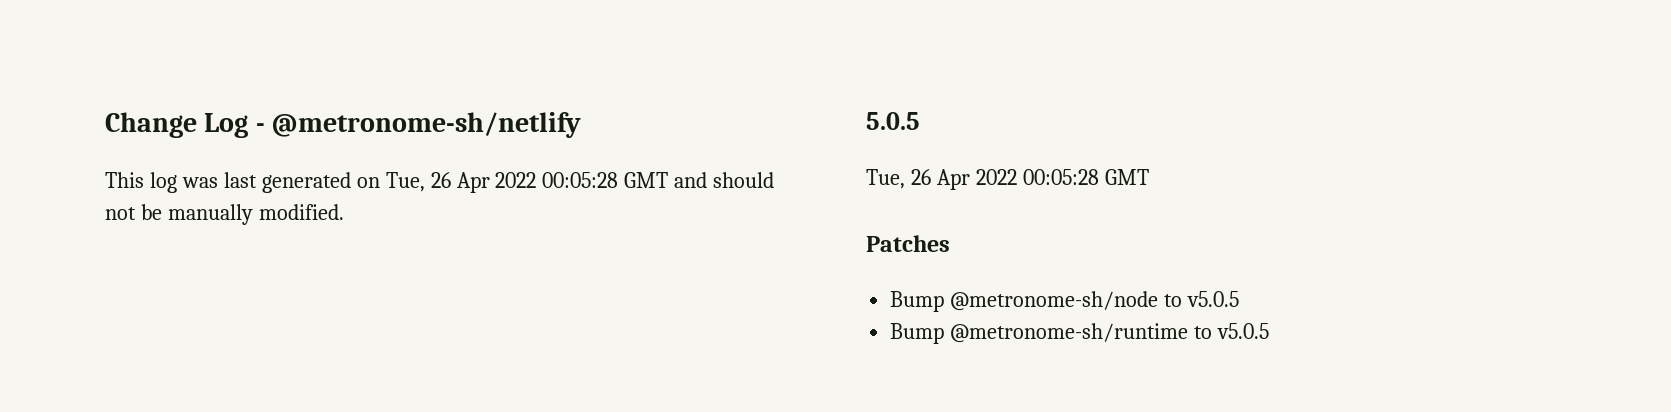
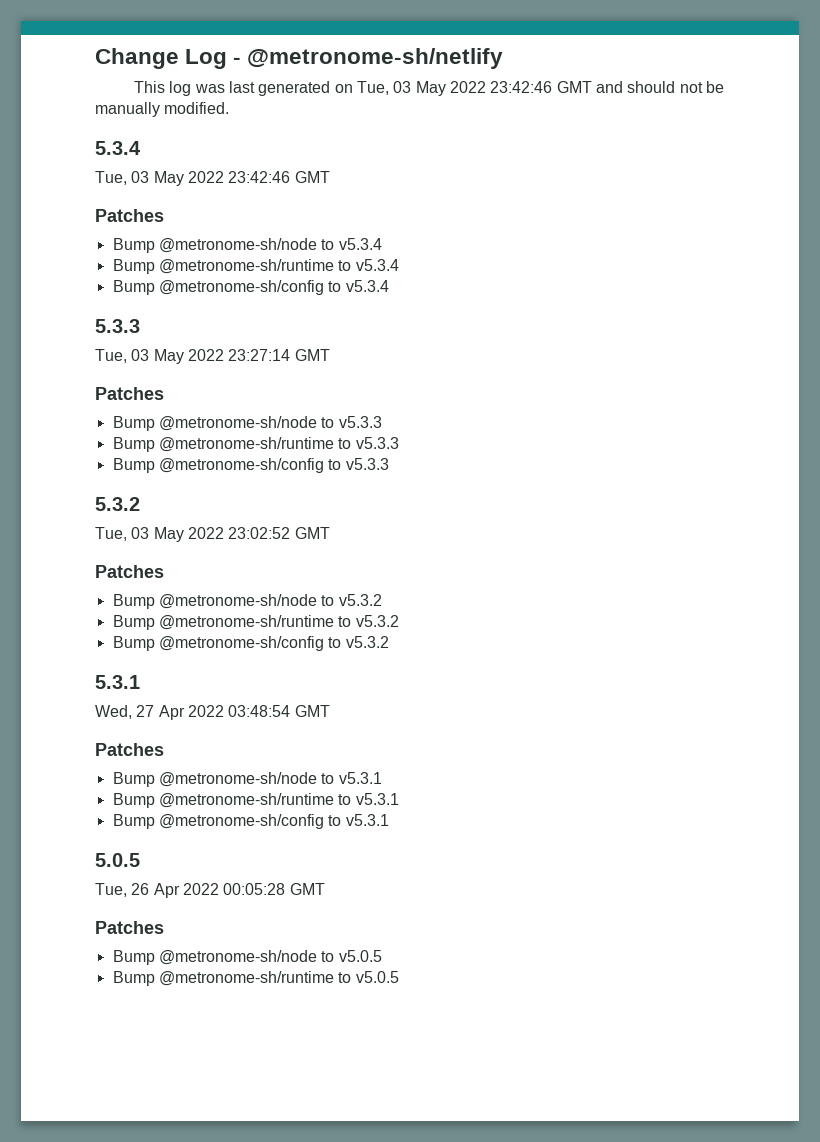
[430,172,619,193] 26 Apr 2022 00:05:28 -> [393,81,553,96] 03 May 2022 23:42:46
(344, 212) none -> [95,141,141,155] [95,171,330,186] [95,209,164,222] [112,238,382,253] [112,259,399,274] [112,280,389,295] [95,319,140,333] [95,349,330,364] [95,387,164,400] [112,416,382,431] [112,437,399,452] [112,458,389,473] [95,497,140,511] [95,527,330,542] [95,565,164,578] [112,594,382,609] [112,615,399,630] [112,636,389,651] [95,675,140,689] [95,705,330,720] [95,743,164,756] [112,772,382,787] [112,793,399,808] [112,814,389,829] // 5.3.4 // Tue, 03 May 2022 23:42:46 GMT // Patches // Bump @metronome-sh/node to v5.3.4 // Bump @metronome-sh/runtime to v5.3.4 // Bump @metronome-sh/config to v5.3.4 // 5.3.3 // Tue, 03 May 2022 23:27:14 GMT // Patches // Bump @metronome-sh/node to v5.3.3 // Bump @metronome-sh/runtime to v5.3.3 // Bump @metronome-sh/config to v5.3.3 // 5.3.2 // Tue, 03 May 2022 23:02:52 GMT // Patches // Bump @metronome-sh/node to v5.3.2 // Bump @metronome-sh/runtime to v5.3.2 // Bump @metronome-sh/config to v5.3.2 // 5.3.1 // Wed, 27 Apr 2022 03:48:54 GMT // Patches // Bump @metronome-sh/node to v5.3.1 // Bump @metronome-sh/runtime to v5.3.1 // Bump @metronome-sh/config to v5.3.1

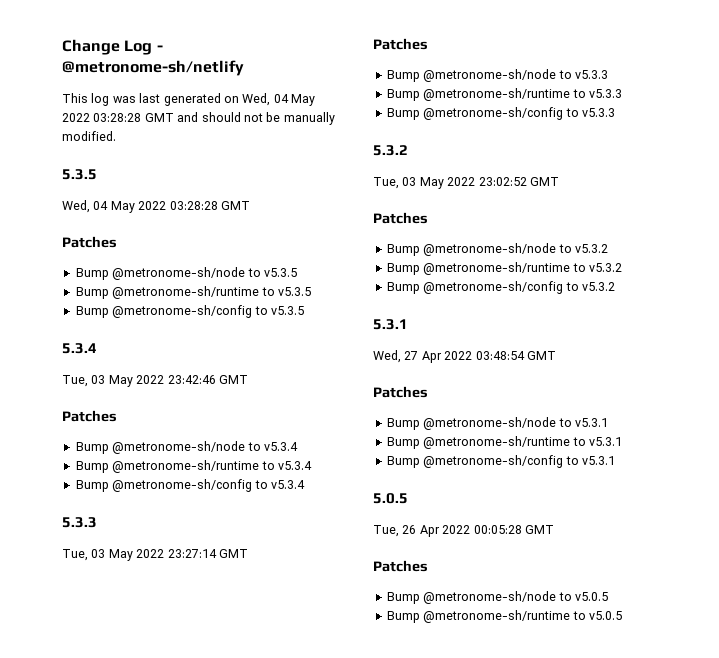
[357,81,553,96] Tue, 03 May 2022 23:42:46 -> [242,93,315,106] [62,113,142,122] Wed, 04 May 2022 03:28:28
(230, 108) none -> [62,169,97,180] [62,200,250,213] [62,236,117,248] [75,267,297,280] [75,286,311,299] [75,305,304,318] // 5.3.5 // Wed, 04 May 2022 03:28:28 GMT // Patches // Bump @metronome-sh/node to v5.3.5 // Bump @metronome-sh/runtime to v5.3.5 // Bump @metronome-sh/config to v5.3.5

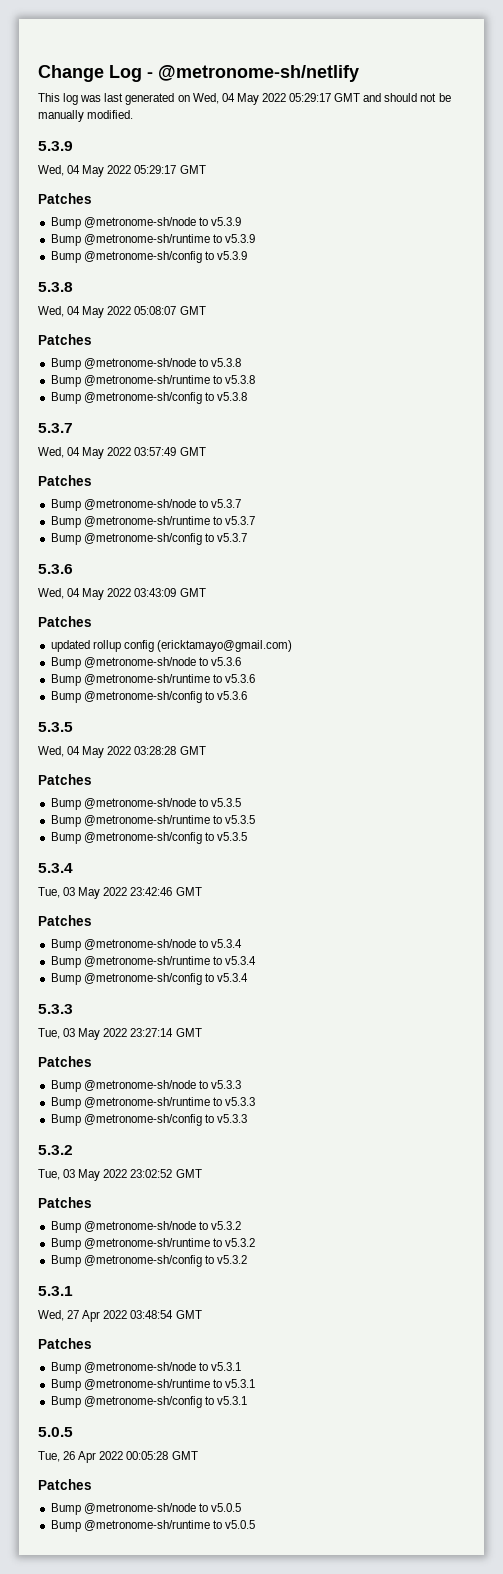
[93,113,142,122] 03:28:28 -> [289,93,332,102] 05:29:17
(116, 136) none -> [38,141,73,151] [38,165,206,177] [38,193,92,204] [50,217,241,229] [50,234,255,246] [50,251,247,263] [38,282,73,292] [38,306,206,318] [38,334,92,345] [50,358,241,370] [50,375,255,387] [50,392,247,404] [38,423,73,433] [38,447,206,459] [38,475,92,486] [50,499,241,511] [50,516,255,528] [50,533,247,545] [38,564,73,574] [38,588,206,600] [38,616,92,627] [50,640,292,652] [50,657,241,669] [50,674,255,686] [50,691,247,703] // 5.3.9 // Wed, 04 May 2022 05:29:17 GMT // Patches // Bump @metronome-sh/node to v5.3.9 // Bump @metronome-sh/runtime to v5.3.9 // Bump @metronome-sh/config to v5.3.9 // 5.3.8 // Wed, 04 May 2022 05:08:07 GMT // Patches // Bump @metronome-sh/node to v5.3.8 // Bump @metronome-sh/runtime to v5.3.8 // Bump @metronome-sh/config to v5.3.8 // 5.3.7 // Wed, 04 May 2022 03:57:49 GMT // Patches // Bump @metronome-sh/node to v5.3.7 // Bump @metronome-sh/runtime to v5.3.7 // Bump @metronome-sh/config to v5.3.7 // 5.3.6 // Wed, 04 May 2022 03:43:09 GMT // Patches // updated rollup config (ericktamayo@gmail.com) // Bump @metronome-sh/node to v5.3.6 // Bump @metronome-sh/runtime to v5.3.6 // Bump @metronome-sh/config to v5.3.6

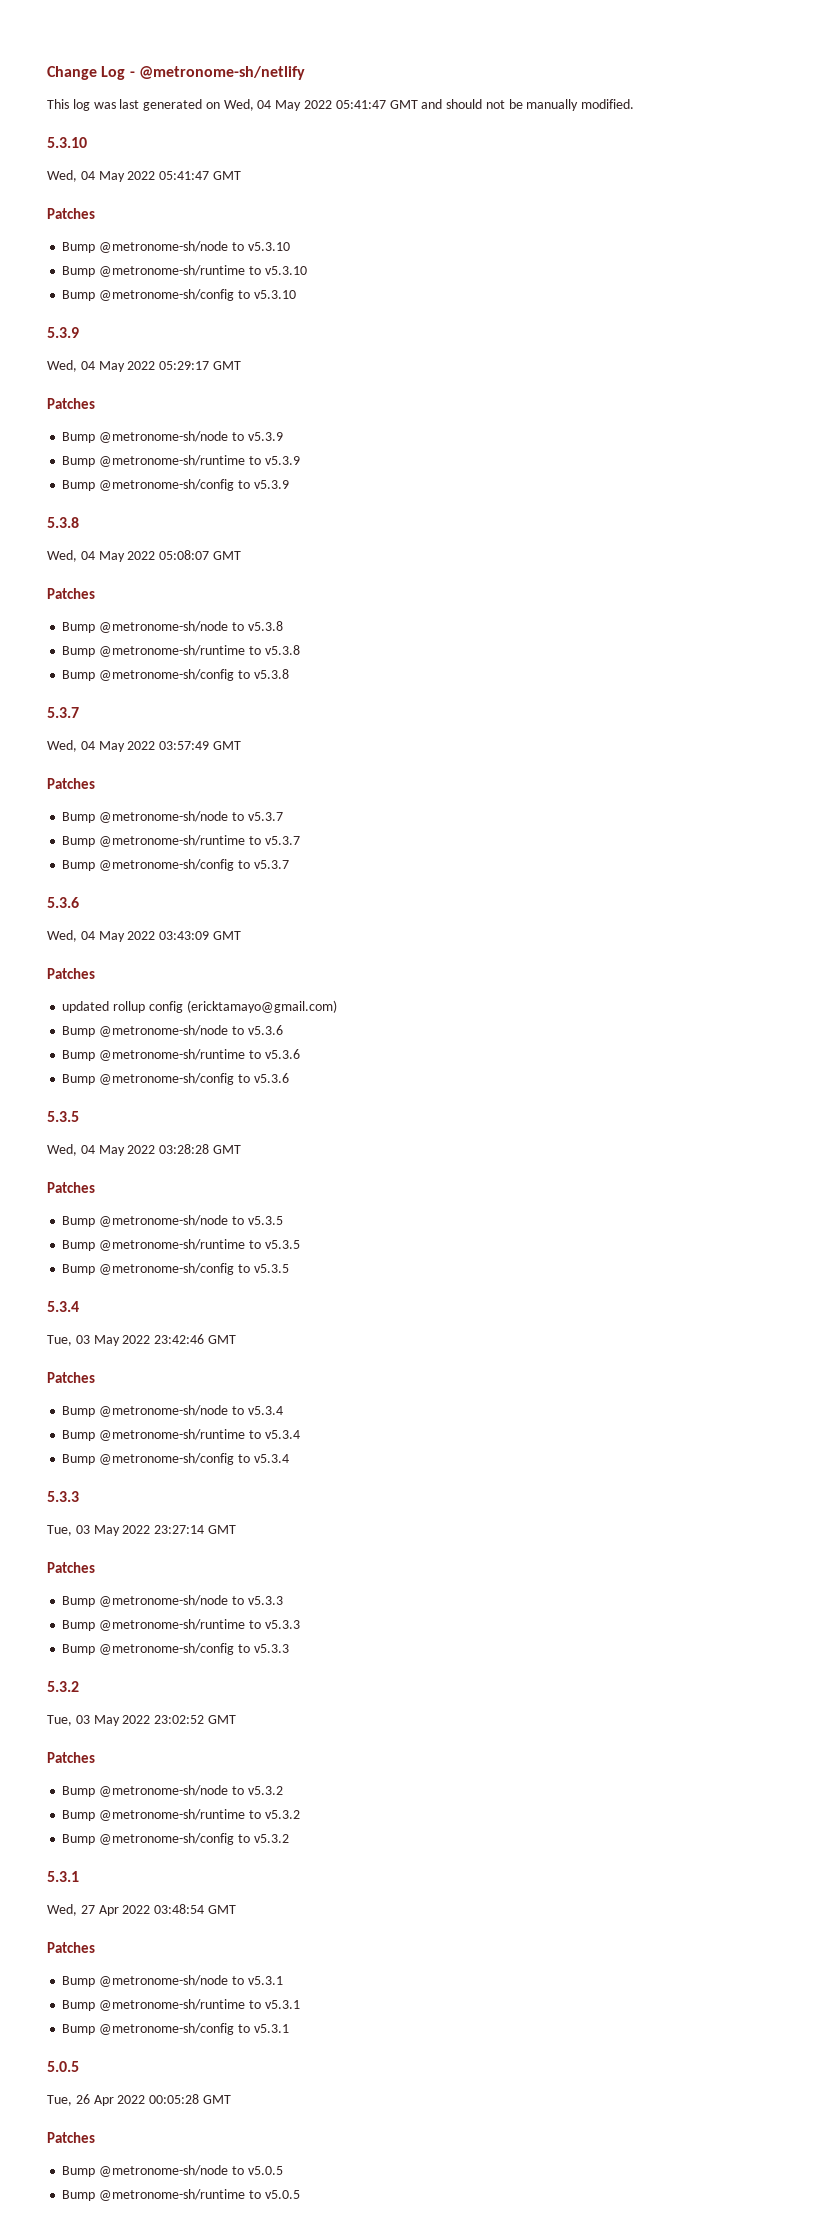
[289,93,332,102] 05:29:17 -> [335,100,386,109] 05:41:47
(134, 114) none -> [47,137,87,148] [47,170,241,182] [47,208,95,219] [62,241,290,253] [62,265,307,277] [62,289,296,301] // 5.3.10 // Wed, 04 May 2022 05:41:47 GMT // Patches // Bump @metronome-sh/node to v5.3.10 // Bump @metronome-sh/runtime to v5.3.10 // Bump @metronome-sh/config to v5.3.10

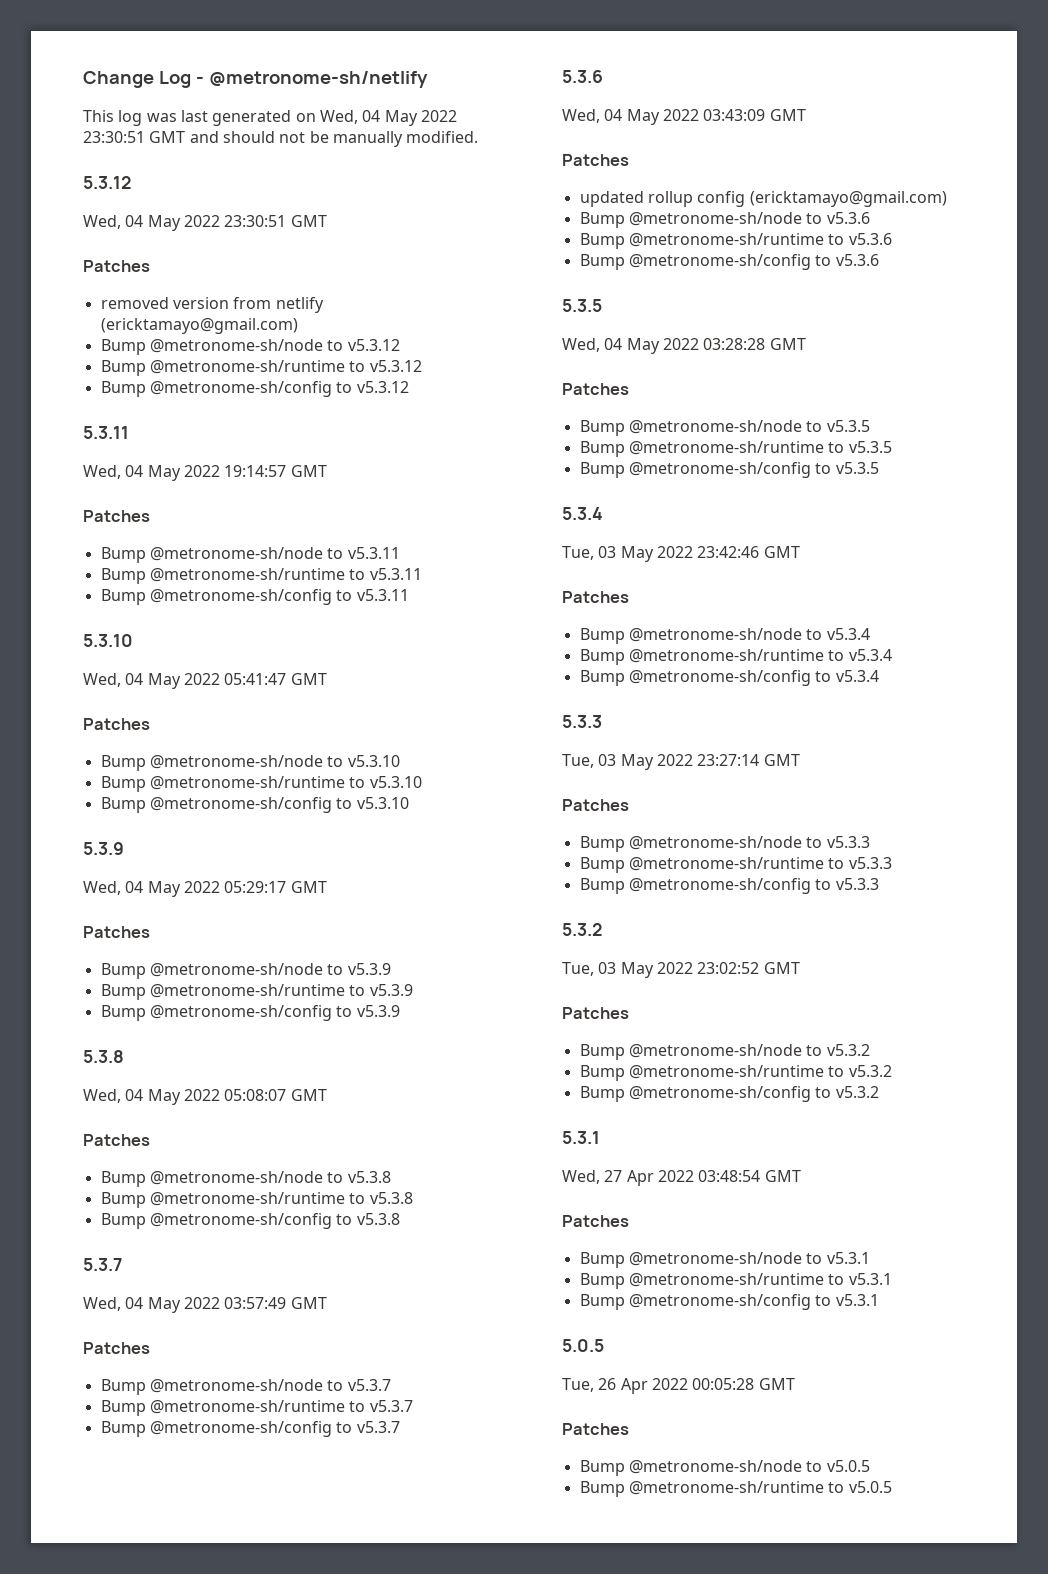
[335,100,386,109] 05:41:47 -> [83,131,145,143] 23:30:51
(635, 104) none -> [83,176,131,189] [83,215,327,231] [83,260,150,272] [100,297,324,313] [100,318,298,334] [100,339,400,355] [100,360,422,376] [100,381,409,397] [83,426,129,439] [83,465,327,481] [83,510,150,522] [100,547,400,563] [100,568,422,584] [100,589,409,605] // 5.3.12 // Wed, 04 May 2022 23:30:51 GMT // Patches // removed version from netlify (ericktamayo@gmail.com) // Bump @metronome-sh/node to v5.3.12 // Bump @metronome-sh/runtime to v5.3.12 // Bump @metronome-sh/config to v5.3.12 // 5.3.11 // Wed, 04 May 2022 19:14:57 GMT // Patches // Bump @metronome-sh/node to v5.3.11 // Bump @metronome-sh/runtime to v5.3.11 // Bump @metronome-sh/config to v5.3.11

